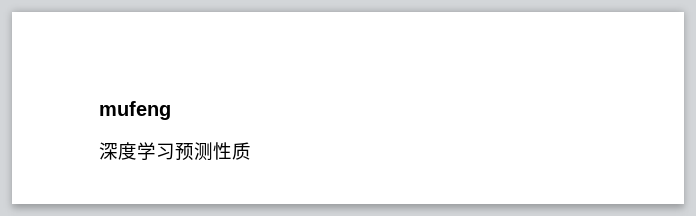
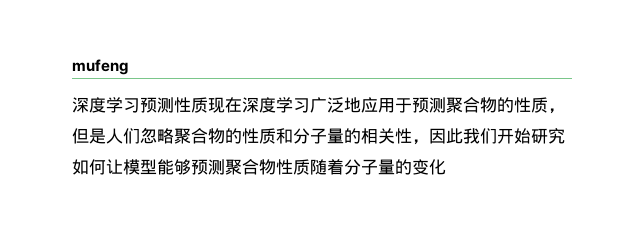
(251, 151) none -> [208,97,565,114] [72,127,565,145] [72,159,446,175] 现在深度学习广泛地应用于预测聚合物的性质，但是人们忽略聚合物的性质和分子量的相关性，因此我们开始研究如何让模型能够预测聚合物性质随着分子量的变化

